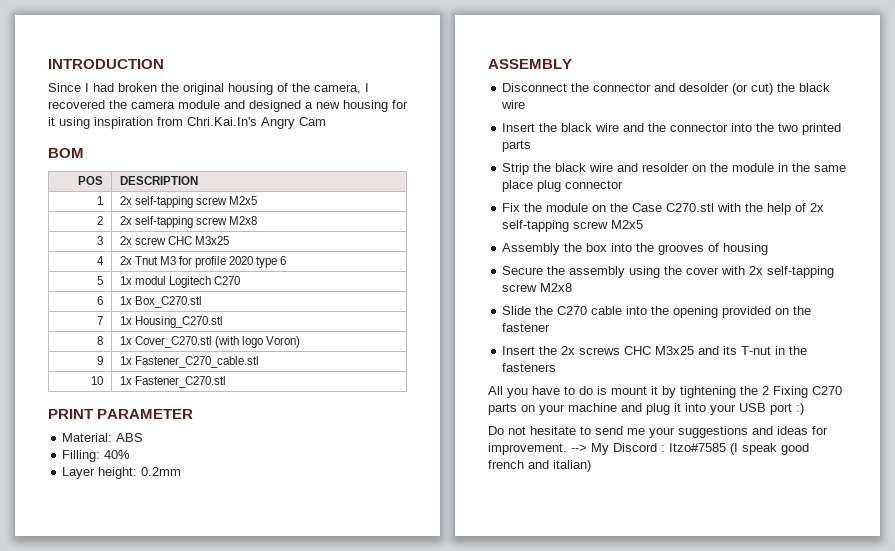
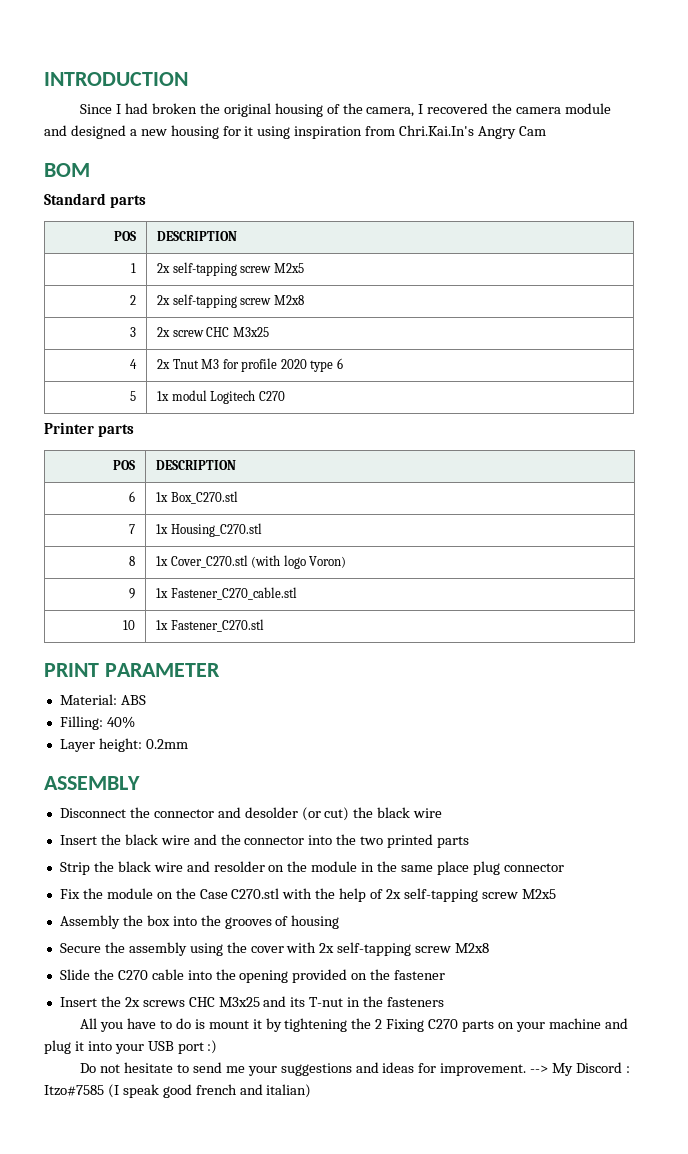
(84, 153) none -> [44,193,146,208] // Standard parts
(241, 280) none -> [44,422,134,437] [112,460,135,470] [156,460,237,470] // Printer parts // POS | DESCRIPTION

